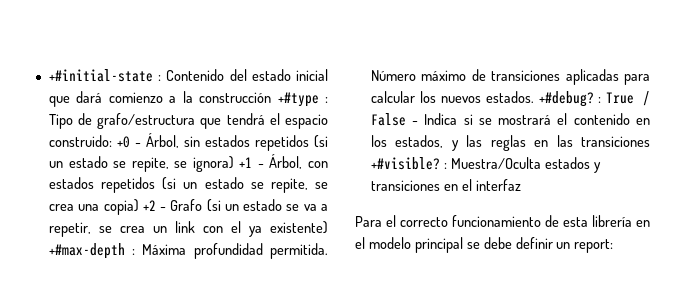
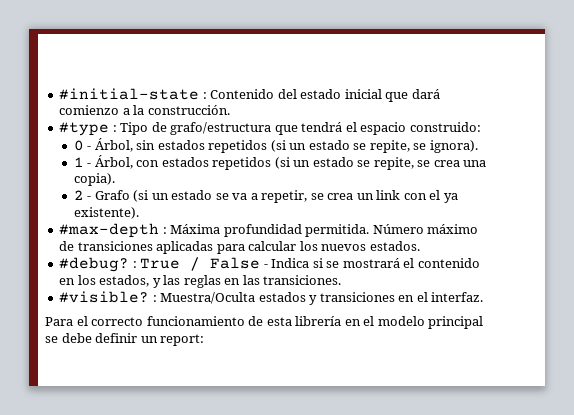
[48,69,153,82] +#initial-state -> [59,88,200,100] #initial-state
[199,92,319,107] construcción +#type -> [147,105,230,115] [59,122,110,136] construcción. // #type
[116,136,130,148] +0 -> [73,140,84,151] // 0
[192,156,253,172] ignora) +1 -> [429,140,478,153] [73,157,84,167] ignora). // 1
[103,199,156,215] copia) +2 -> [73,173,115,186] [73,190,84,200] copia). // 2
[270,221,328,234] [48,243,125,259] existente) +#max-depth -> [73,207,139,219] [59,223,160,238] existente). // #max-depth
[538,91,594,107] +#debug? -> [59,257,130,272] // #debug?
[581,136,650,147] [370,157,440,170] transiciones +#visible? -> [263,275,342,285] [59,291,150,303] transiciones. // #visible?
[475,179,521,191] interfaz -> [431,292,484,302] interfaz.

